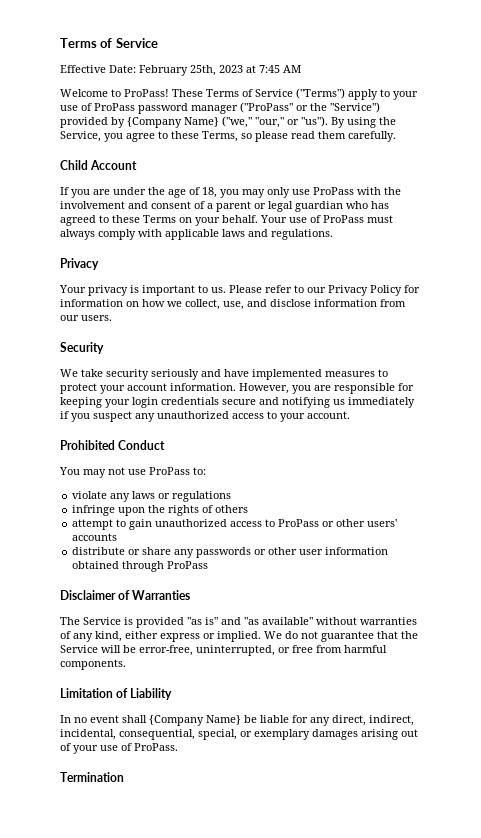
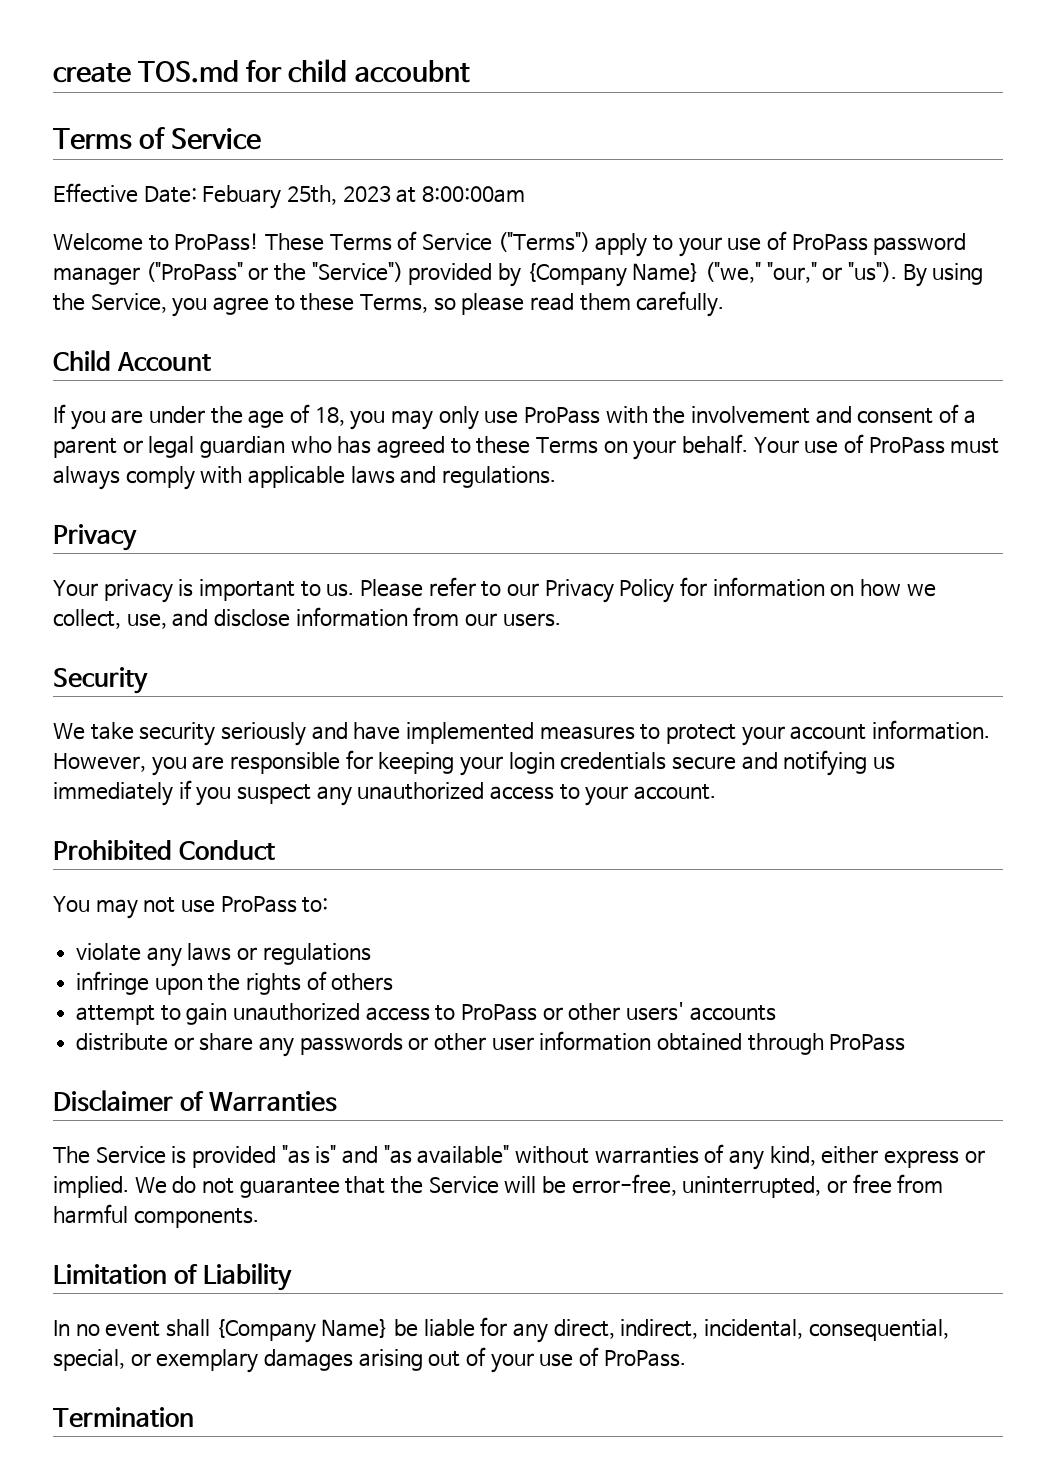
(60, 43) none -> [53,59,470,83] create TOS.md for child accoubnt //
[139,65,188,76] February -> [202,185,282,209] Febuary
[259,65,301,73] 7:45 AM -> [421,186,525,203] 8:00:00am

